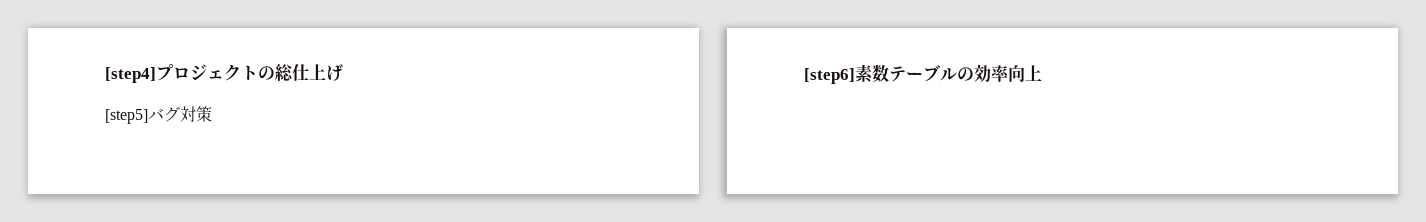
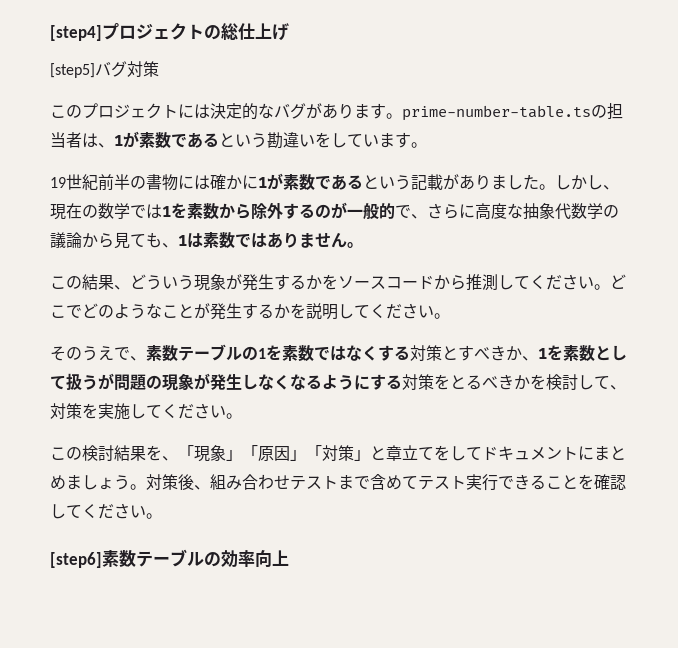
(212, 114) none -> [50,103,623,121] [50,131,427,149] [50,173,619,191] [50,202,619,220] [50,232,363,249] [50,274,626,291] [50,303,450,320] [50,344,627,362] [50,373,626,391] [50,403,242,420] [50,445,626,462] [50,474,626,491] [50,503,162,519] // このプロジェクトには決定的なバグがあります。prime-number-table.tsの担当者は、1が素数であるという勘違いをしています。 // 19世紀前半の書物には確かに1が素数であるという記載がありました。しかし、現在の数学では1を素数から除外するのが一般的で、さらに高度な抽象代数学の議論から見ても、1は素数ではありません。 // この結果、どういう現象が発生するかをソースコードから推測してください。どこでどのようなことが発生するかを説明してください。 // そのうえで、素数テーブルの1を素数ではなくする対策とすべきか、1を素数として扱うが問題の現象が発生しなくなるようにする対策をとるべきかを検討して、対策を実施してください。 // この検討結果を、「現象」「原因」「対策」と章立てをしてドキュメントにまとめましょう。対策後、組み合わせテストまで含めてテスト実行できることを確認してください。

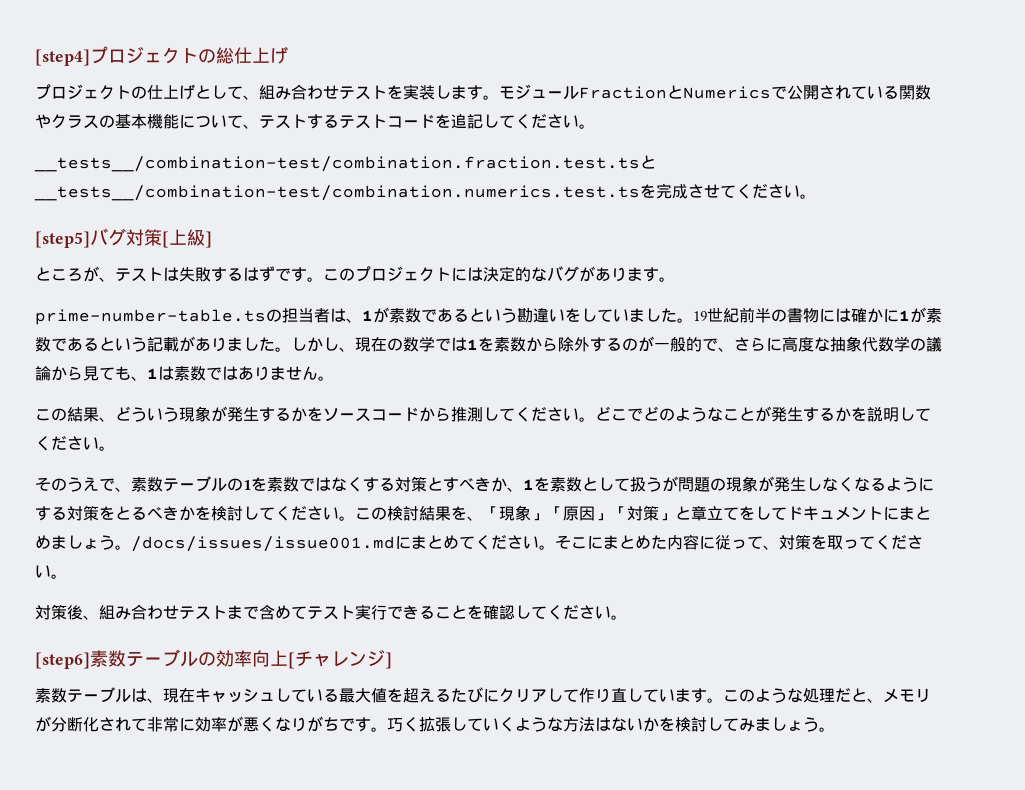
[50,61,159,78] [step5]バグ対策 // -> [35,84,931,100] [35,113,595,129] [34,155,656,172] [34,183,816,201] [35,228,212,248] [35,266,323,282] プロジェクトの仕上げとして、組み合わせテストを実装します。モジュールFractionとNumericsで公開されている関数やクラスの基本機能について、テストするテストコードを追記してください。 // __tests__/combination-test/combination.fraction.test.tsと__tests__/combination-test/combination.numerics.test.tsを完成させてください。 // [step5]バグ対策[上級] // ところが、テストは失敗するはずです。
(402, 116) none -> (675, 279) //
[395,132,427,148] す。 // -> [645,308,693,323] した。
[610,385,626,390] [50,403,242,420] 、対策を実施してください。 // -> [275,506,355,521] ください。
(146, 487) none -> [131,534,923,552] [35,565,67,579] /docs/issues/issue001.mdにまとめてください。そこにまとめた内容に従って、対策を取ってください。 //
(289, 558) none -> [288,650,392,669] [35,687,931,703] [35,716,835,732] [チャレンジ] // 素数テーブルは、現在キャッシュしている最大値を超えるたびにクリアして作り直しています。このような処理だと、メモリが分断化されて非常に効率が悪くなりがちです。巧く拡張していくような方法はないかを検討してみましょう。

